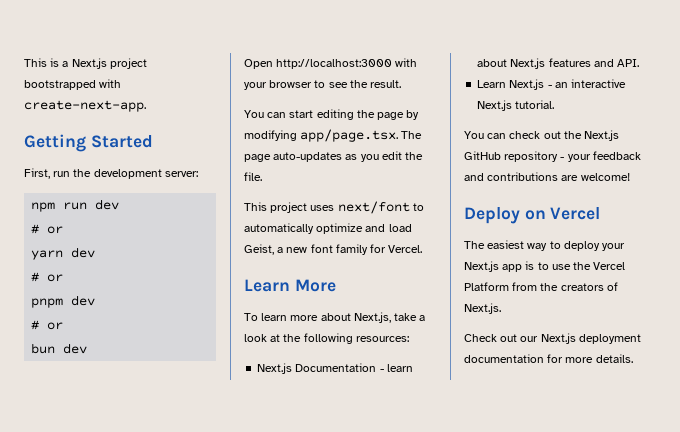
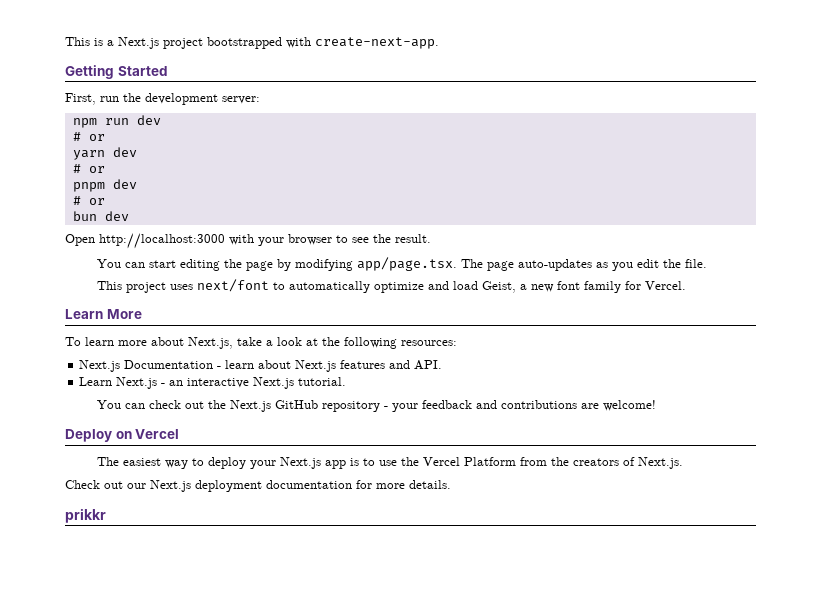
(633, 358) none -> [65,508,106,523] // prikkr

